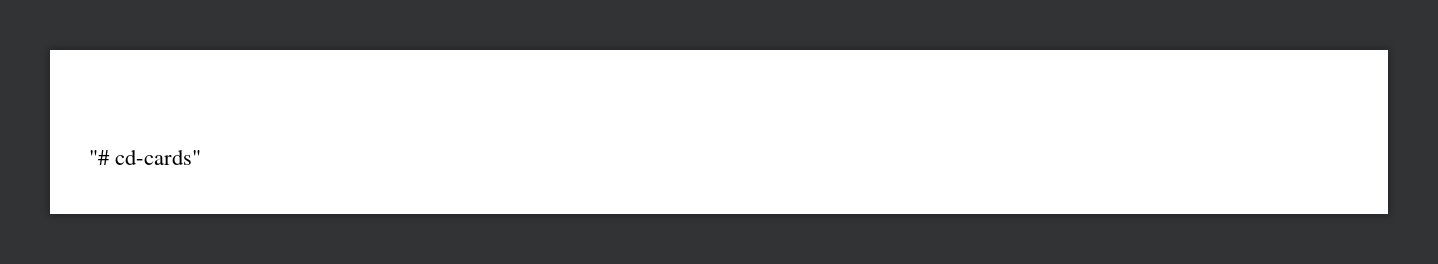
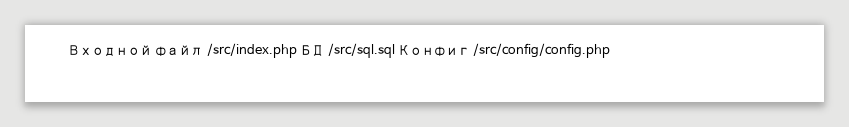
[89,149,202,165] "# cd-cards" -> [68,43,611,58] Входной файл /src/index.php БД /src/sql.sql Конфиг /src/config/config.php

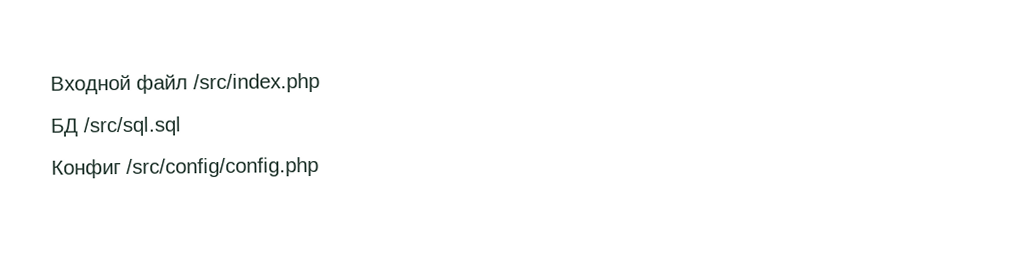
(297, 50) none -> (320, 83) //
(395, 50) none -> (181, 126) //

